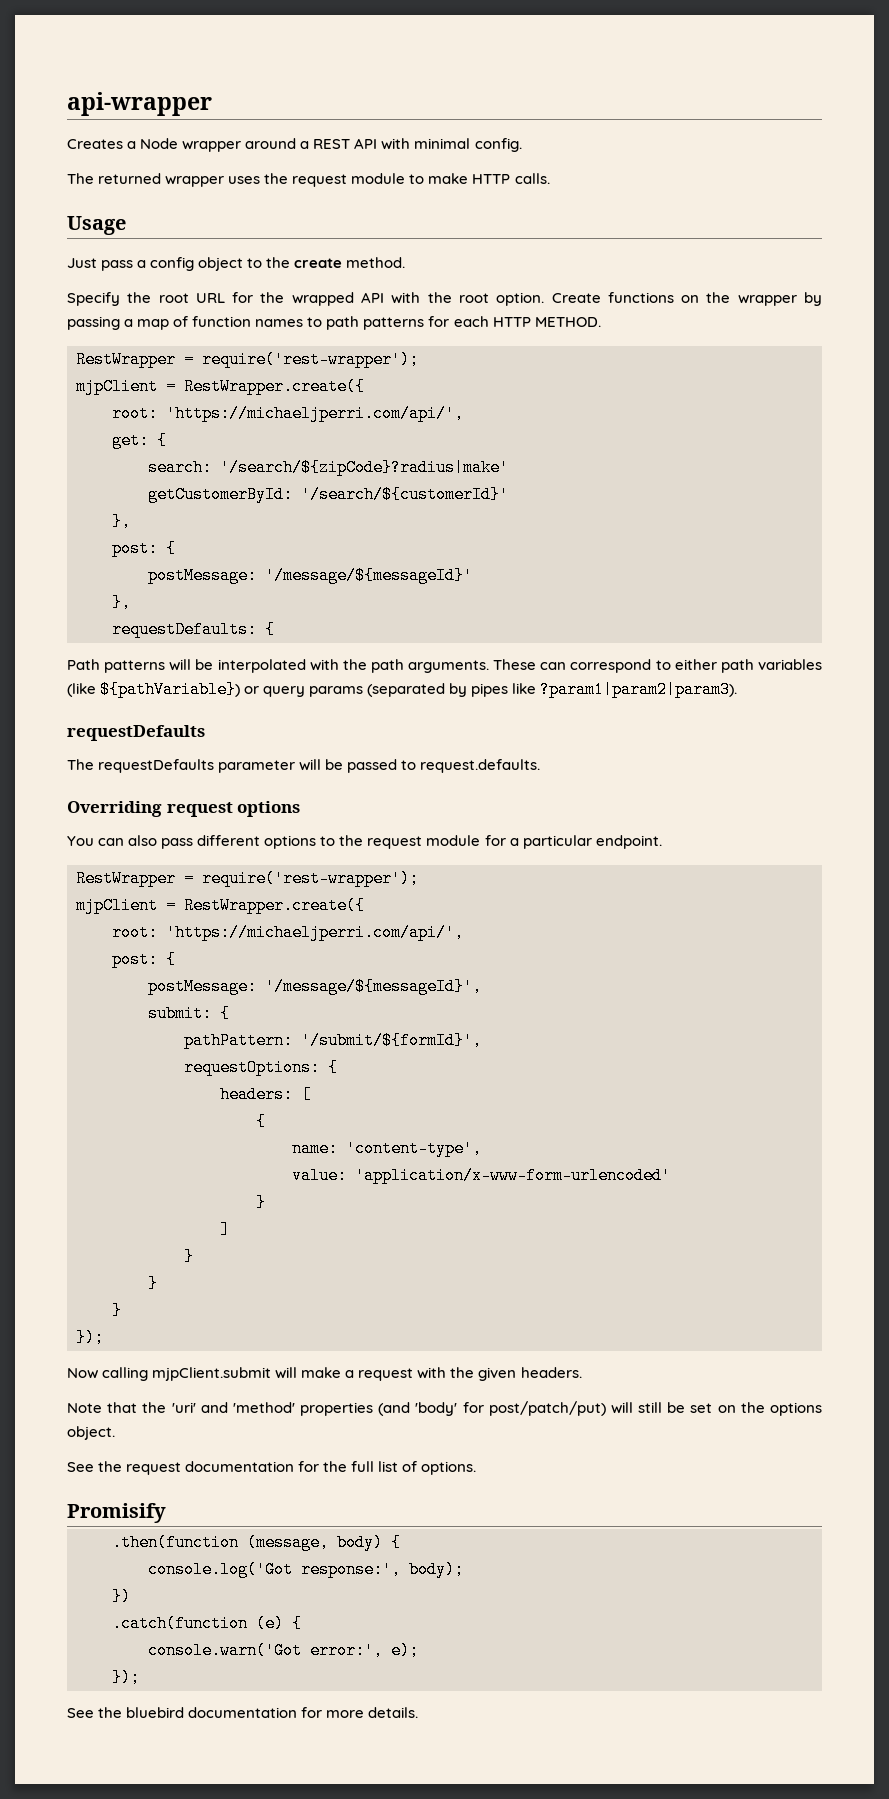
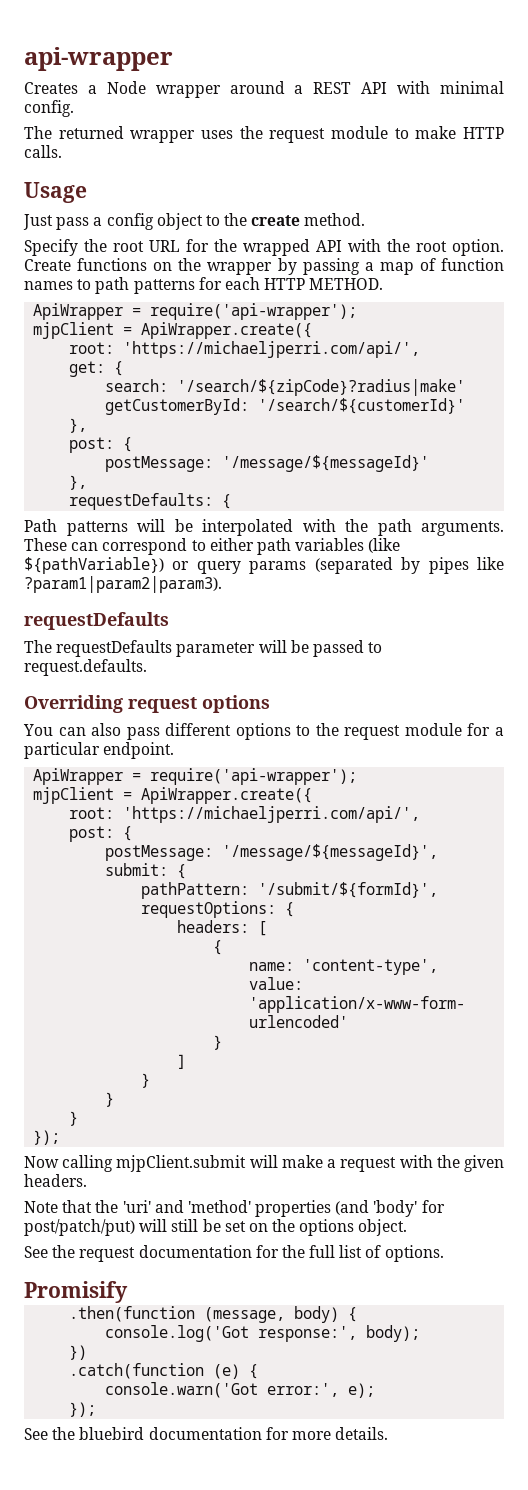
[76,351,419,368] [76,378,365,395] RestWrapper = require('rest-wrapper'); // mjpClient = RestWrapper.create({ -> [33,303,358,320] [33,322,313,339] ApiWrapper = require('api-wrapper'); // mjpClient = ApiWrapper.create({
[76,870,419,887] [76,897,365,914] RestWrapper = require('rest-wrapper'); // mjpClient = RestWrapper.create({ -> [33,768,358,785] [33,787,313,804] ApiWrapper = require('api-wrapper'); // mjpClient = ApiWrapper.create({

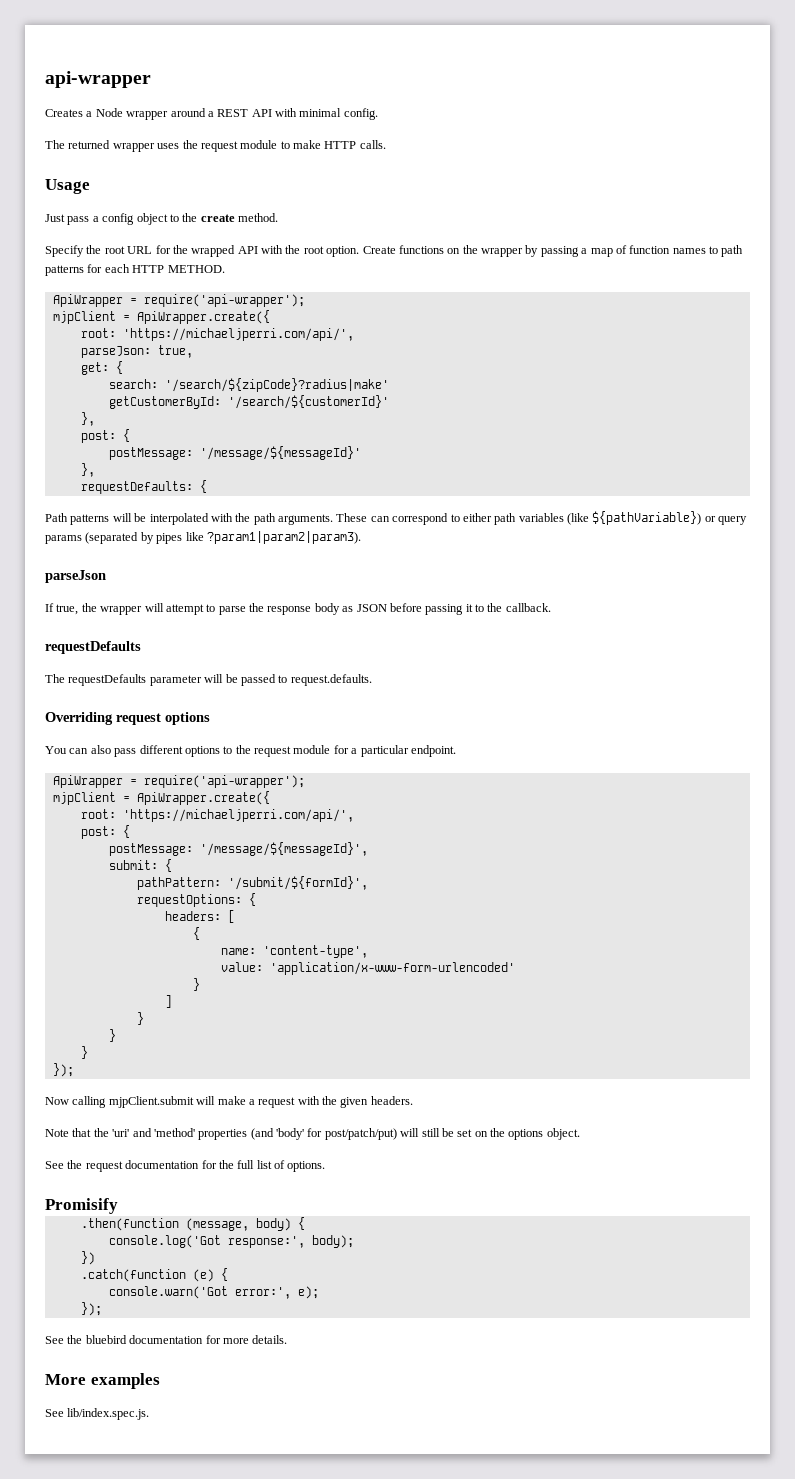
(421, 349) none -> [80,345,193,358] // parseJson: true,
(222, 584) none -> [45,570,106,583] [45,603,551,615] // parseJson // If true, the wrapper will attempt to parse the response body as JSON before passing it to the callback.
(389, 1433) none -> [45,1373,160,1389] [45,1408,150,1420] // More examples // See lib/index.spec.js.

